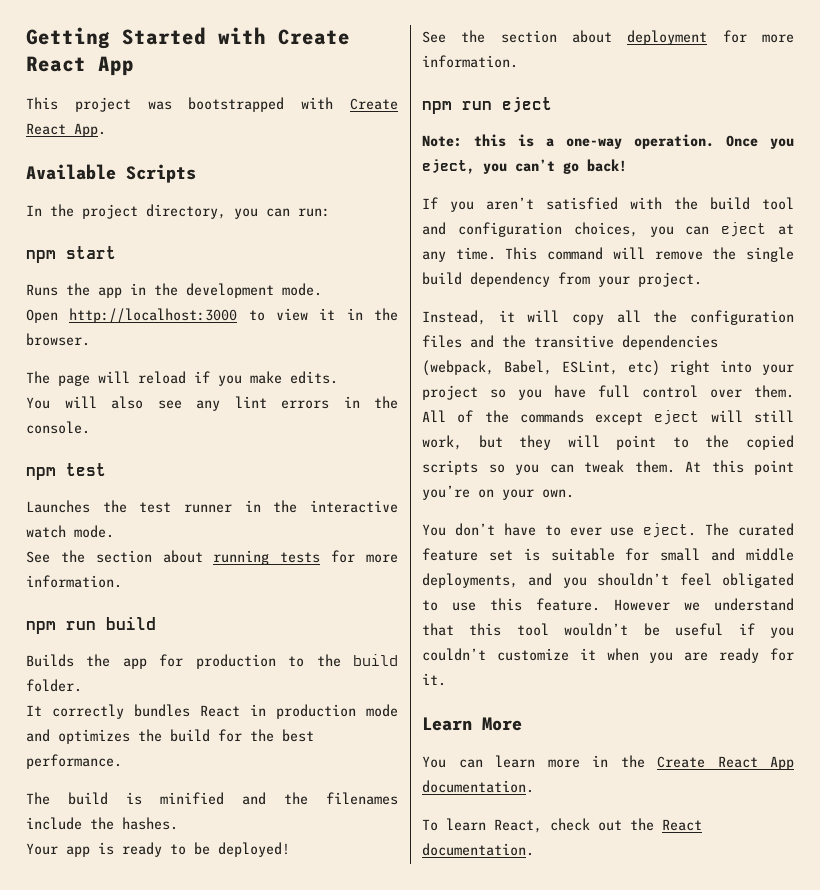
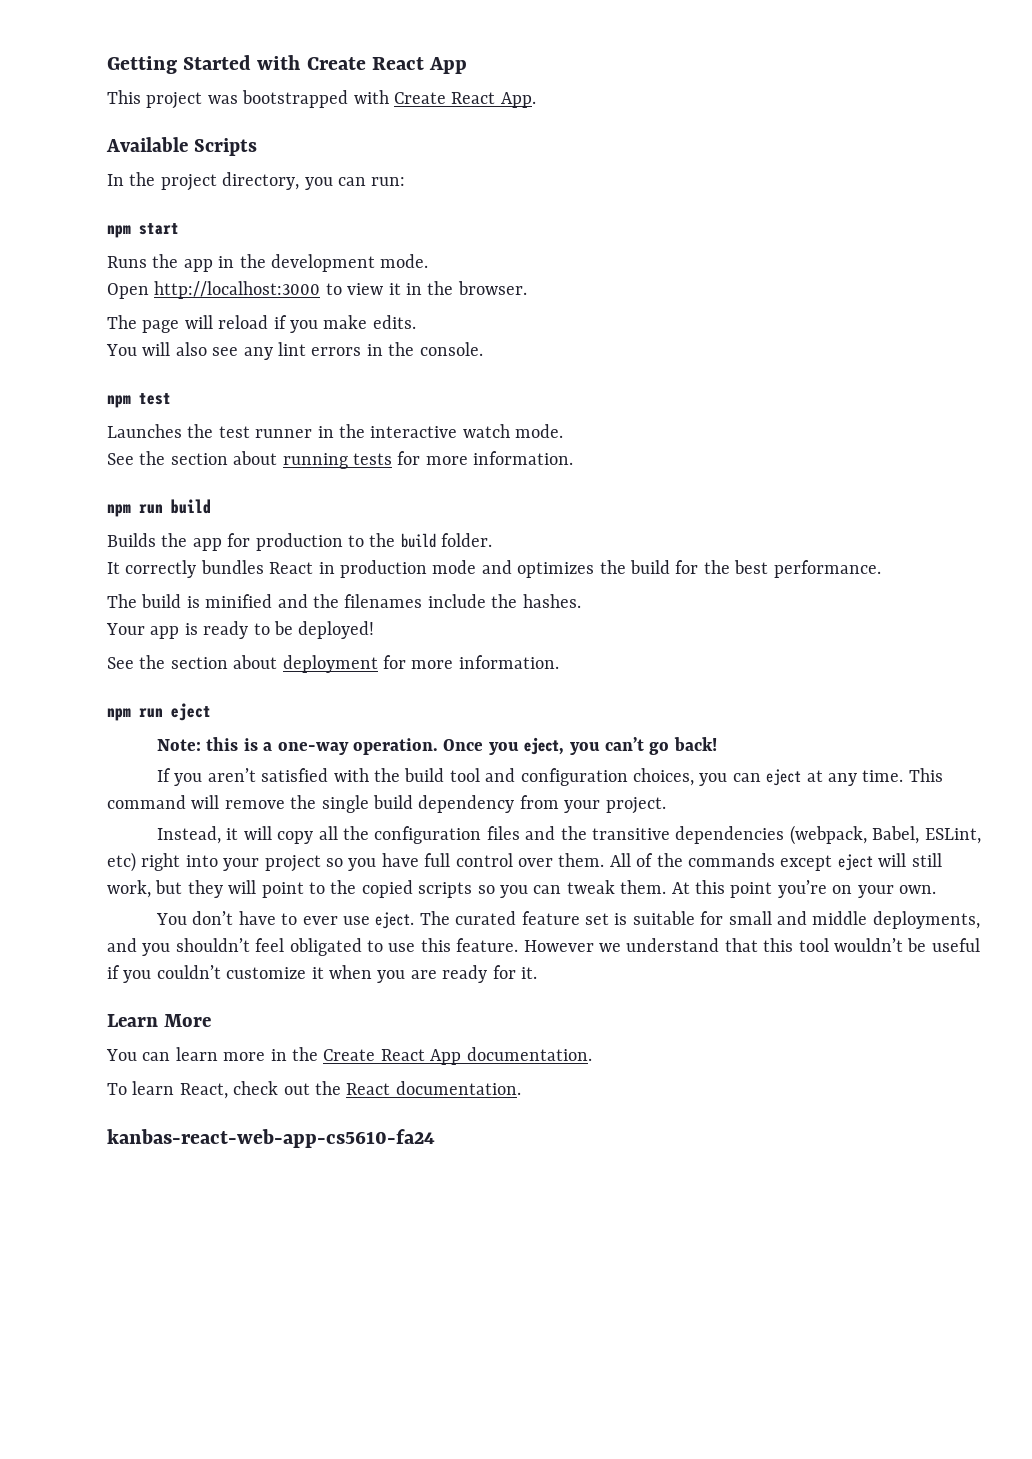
(534, 849) none -> [107,1129,435,1148] // kanbas-react-web-app-cs5610-fa24

